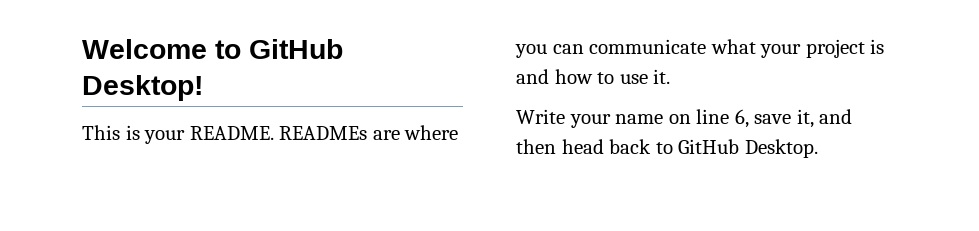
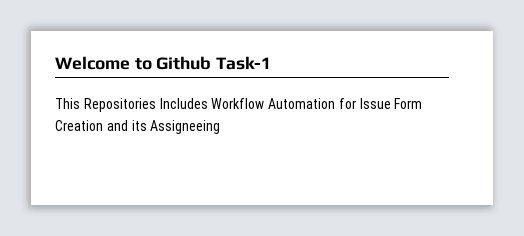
[249,39,343,59] [82,75,203,101] GitHub Desktop! -> [156,56,272,70] Github Task-1
[125,125,459,144] [515,39,885,58] [516,69,671,84] [516,109,853,128] [516,139,818,158] is your README. READMEs are where you can communicate what your project is and how to use it. // Write your name on line 6, save it, and then head back to GitHub Desktop. -> [83,98,423,112] [55,120,221,134] Repositories Includes Workflow Automation for Issue Form Creation and its Assigneeing

